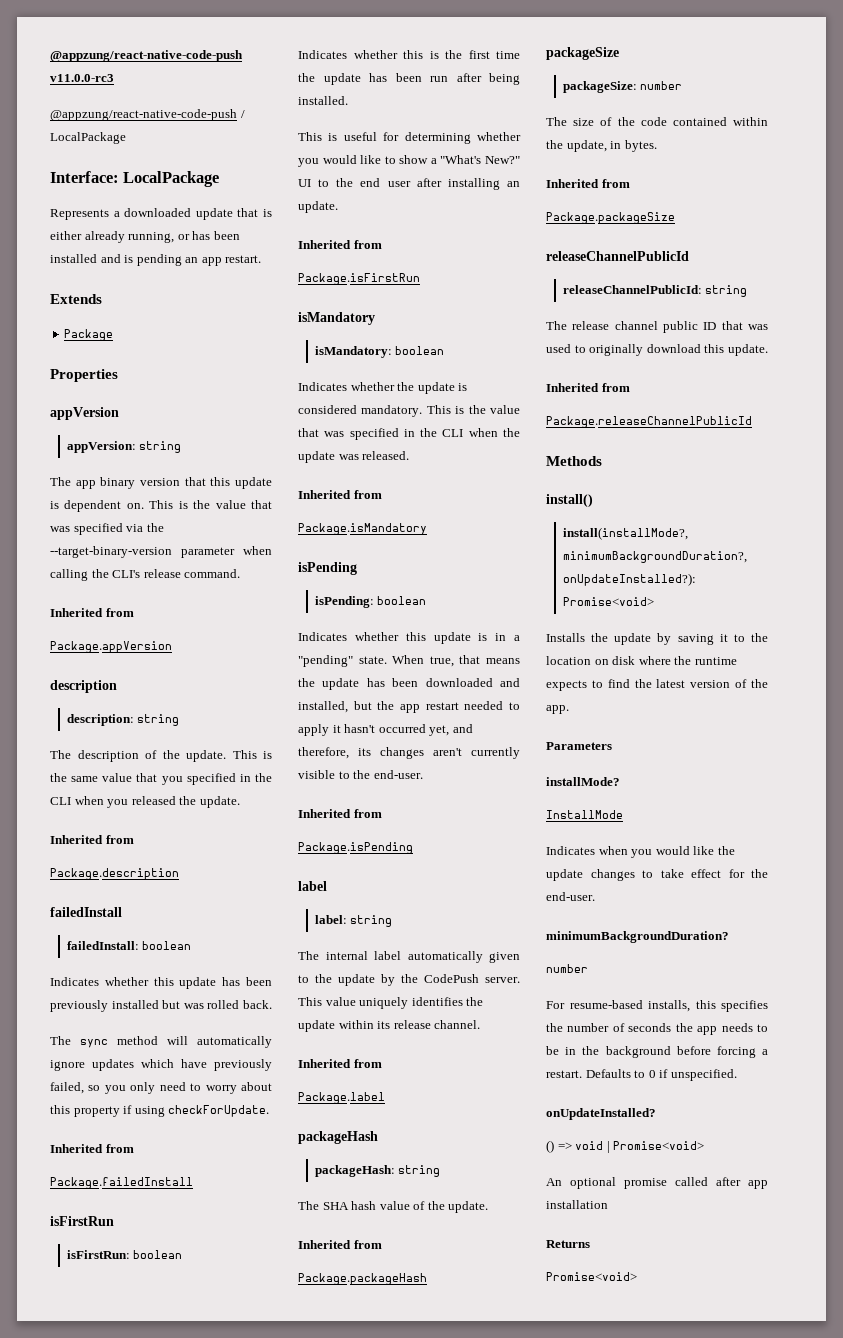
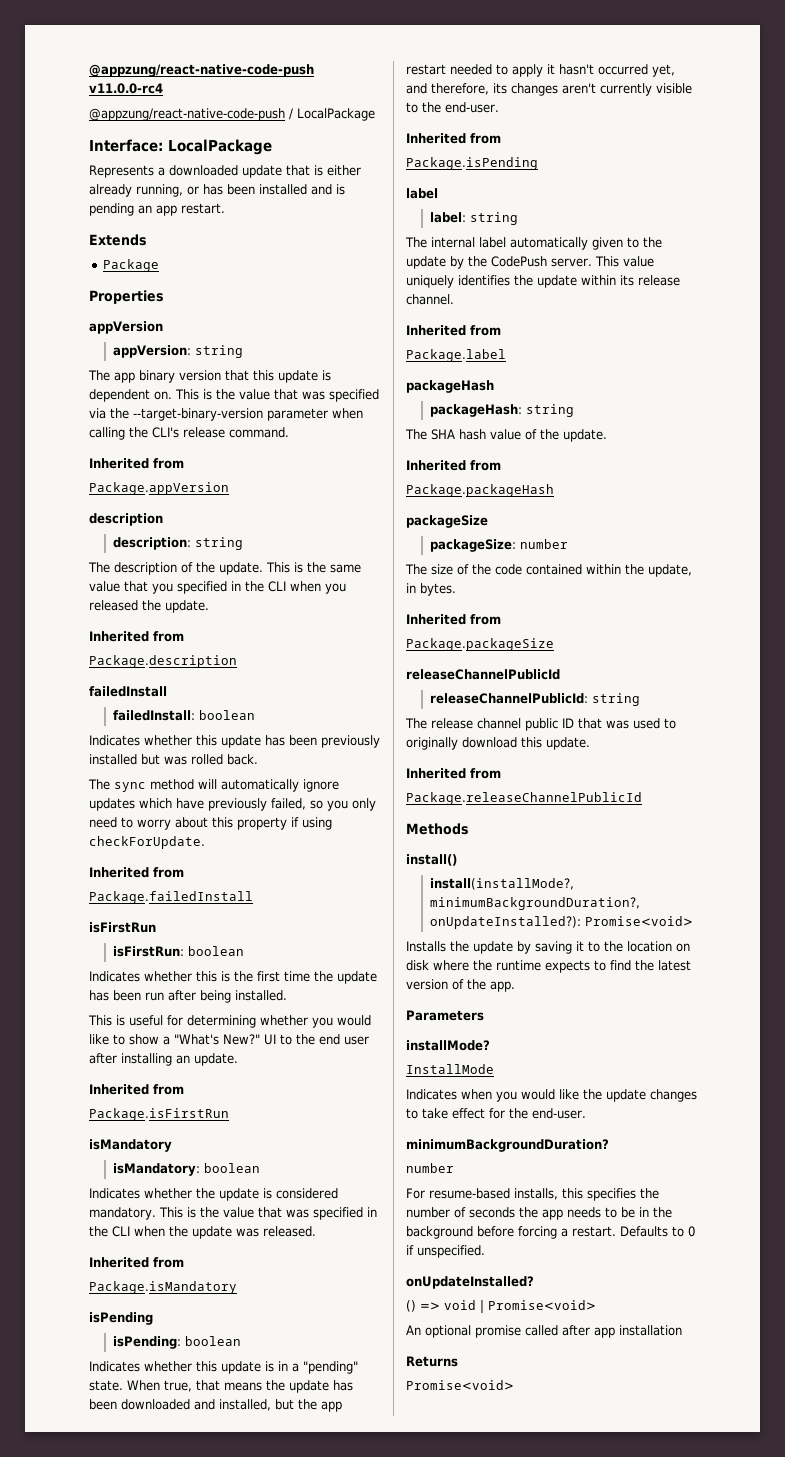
[50,50,243,62] [50,74,114,82] @appzung/react-native-code-push v11.0.0-rc3 -> [89,64,314,77] [89,83,163,94] @appzung/react-native-code-push v11.0.0-rc4

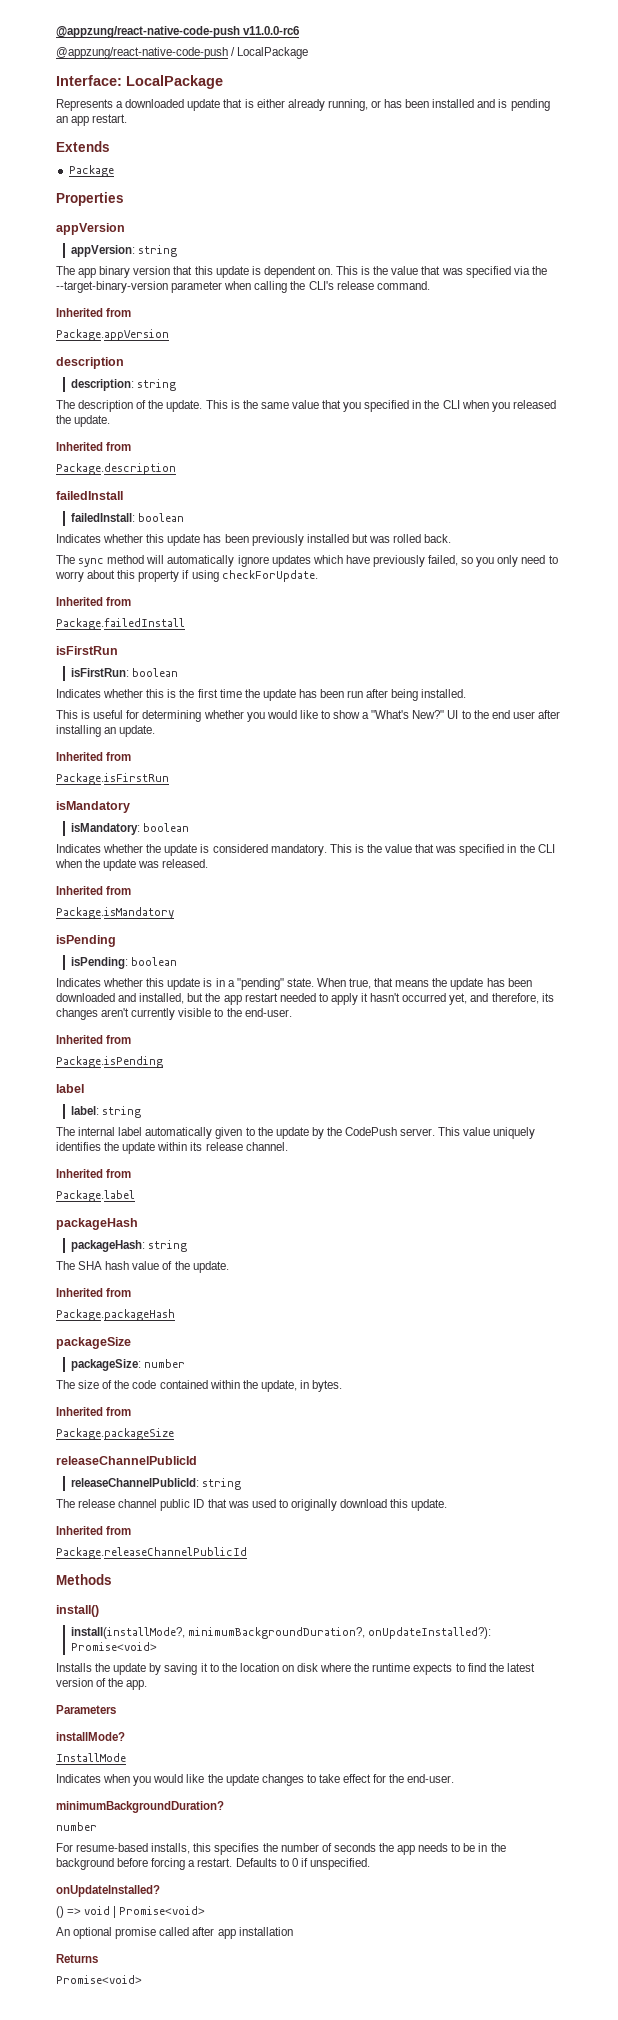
[89,64,314,77] [89,83,163,94] @appzung/react-native-code-push v11.0.0-rc4 -> [56,26,300,38] @appzung/react-native-code-push v11.0.0-rc6

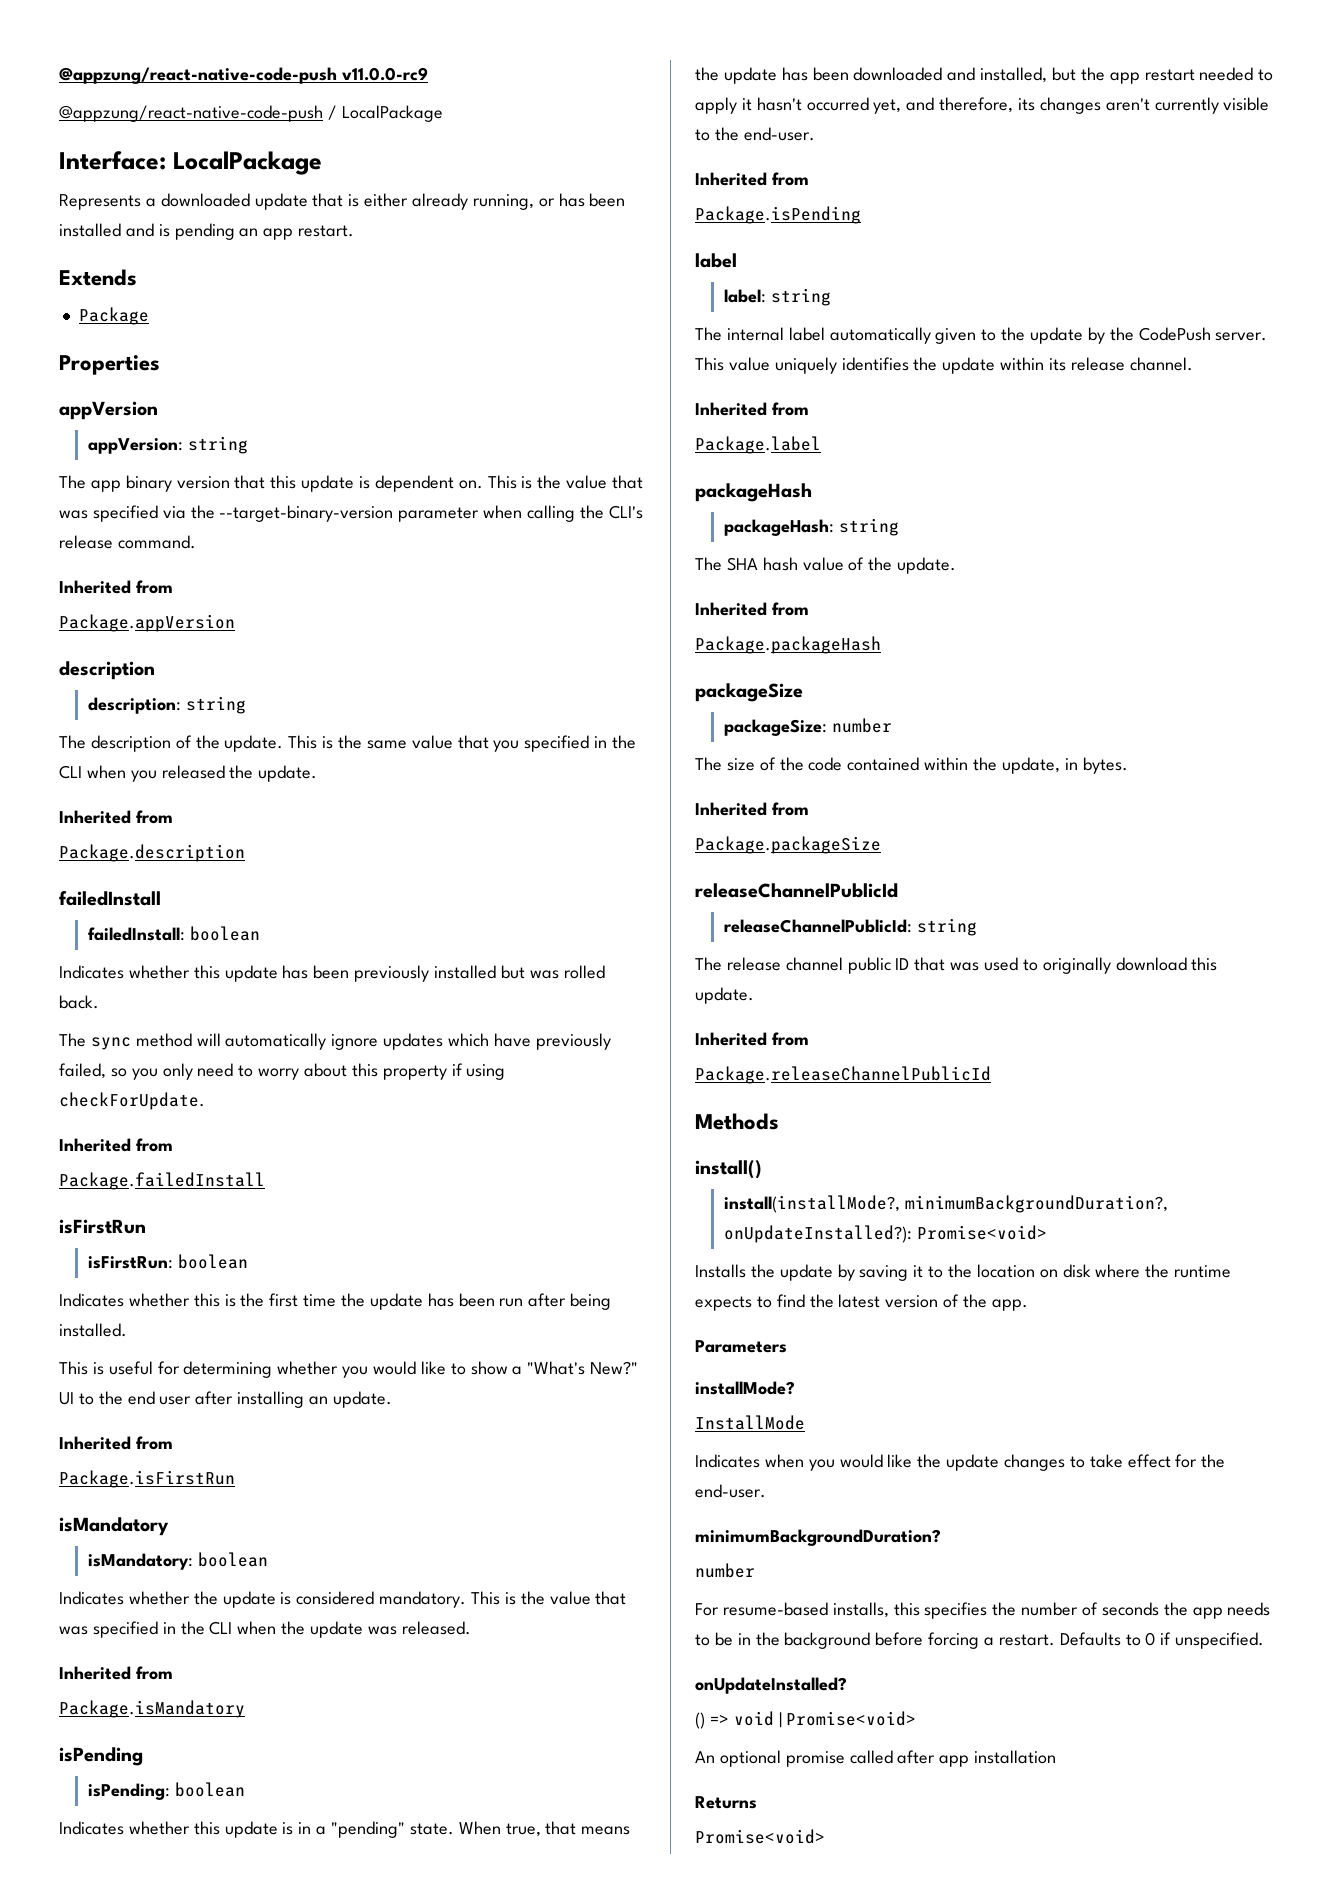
[56,26,300,38] @appzung/react-native-code-push v11.0.0-rc6 -> [59,67,428,84] @appzung/react-native-code-push v11.0.0-rc9

